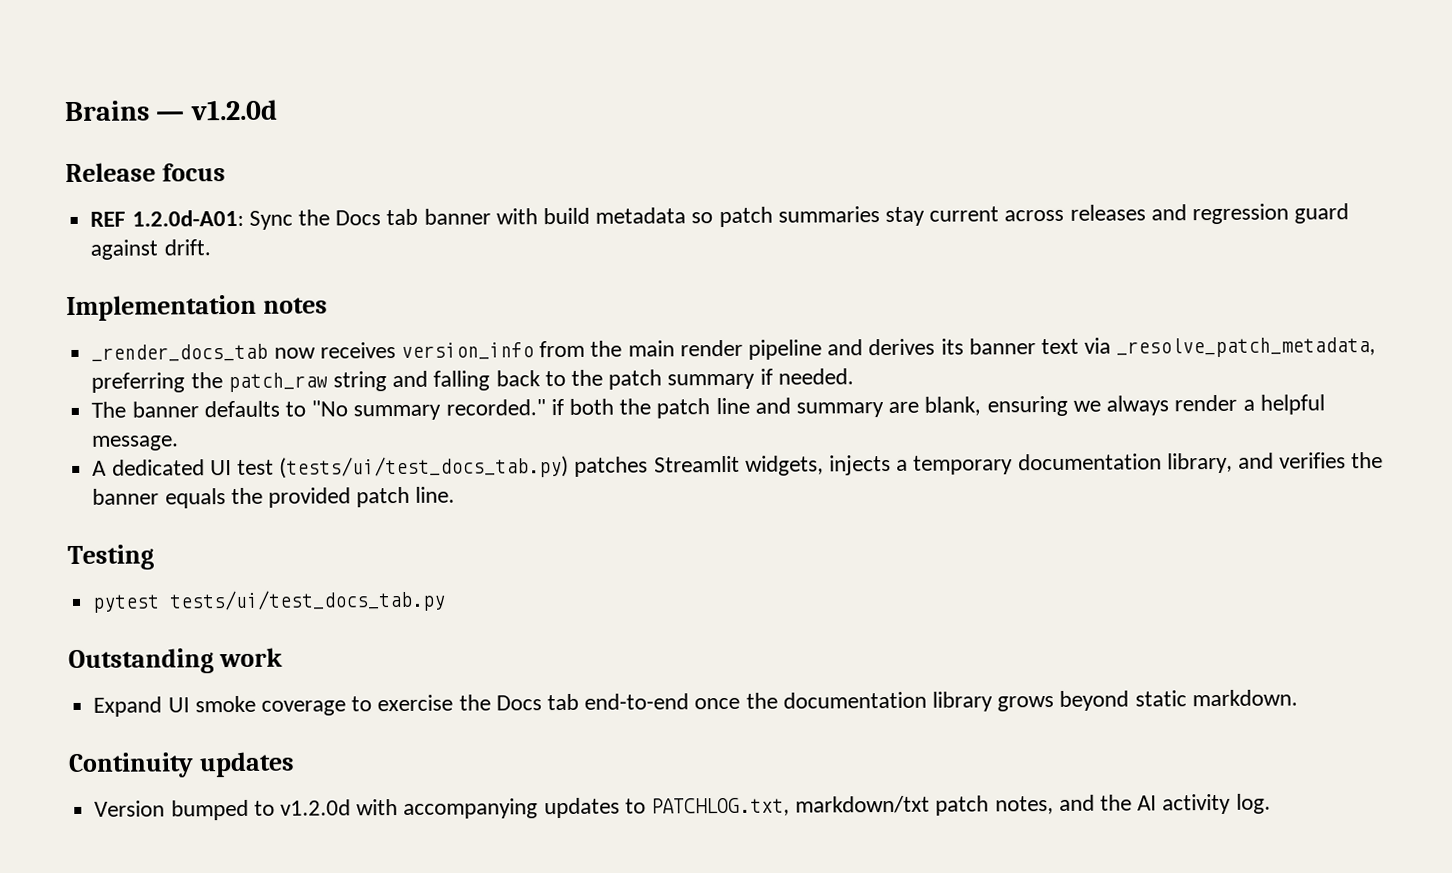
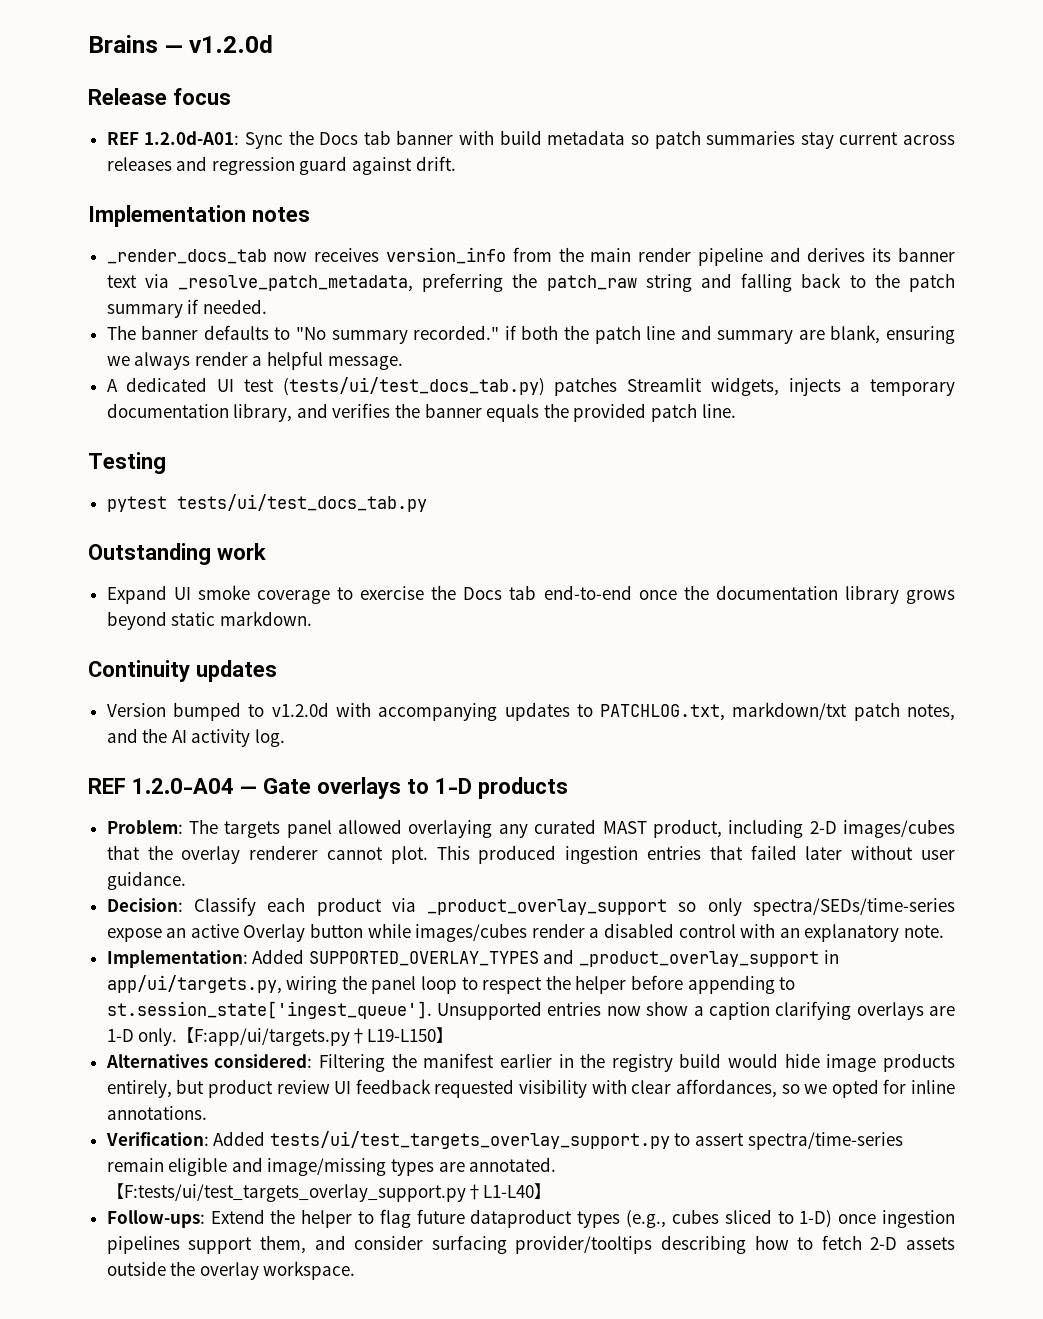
(1271, 803) none -> [88,777,568,799] [106,819,956,838] [106,845,955,864] [106,871,186,890] [106,897,955,916] [106,923,944,942] [106,949,839,968] [106,975,796,994] [106,1001,956,1020] [106,1027,454,1046] [105,1053,955,1072] [106,1079,956,1098] [106,1106,207,1120] [105,1131,903,1150] [106,1157,557,1176] [106,1183,551,1202] [106,1209,956,1228] [106,1235,956,1254] [106,1261,356,1280] // REF 1.2.0-A04 — Gate overlays to 1-D products // Problem: The targets panel allowed overlaying any curated MAST product, including 2-D images/cubes that the overlay renderer cannot plot. This produced ingestion entries that failed later without user guidance. // Decision: Classify each product via _product_overlay_support so only spectra/SEDs/time-series expose an active Overlay button while images/cubes render a disabled control with an explanatory note. // Implementation: Added SUPPORTED_OVERLAY_TYPES and _product_overlay_support in app/ui/targets.py, wiring the panel loop to respect the helper before appending to st.session_state['ingest_queue']. Unsupported entries now show a caption clarifying overlays are 1-D only.【F:app/ui/targets.py†L19-L150】 // Alternatives considered: Filtering the manifest earlier in the registry build would hide image products entirely, but product review UI feedback requested visibility with clear affordances, so we opted for inline annotations. // Verification: Added tests/ui/test_targets_overlay_support.py to assert spectra/time-series remain eligible and image/missing types are annotated.【F:tests/ui/test_targets_overlay_support.py†L1-L40】 // Follow-ups: Extend the helper to flag future dataproduct types (e.g., cubes sliced to 1-D) once ingestion pipelines support them, and consider surfacing provider/tooltips describing how to fetch 2-D assets outside the overlay workspace.

